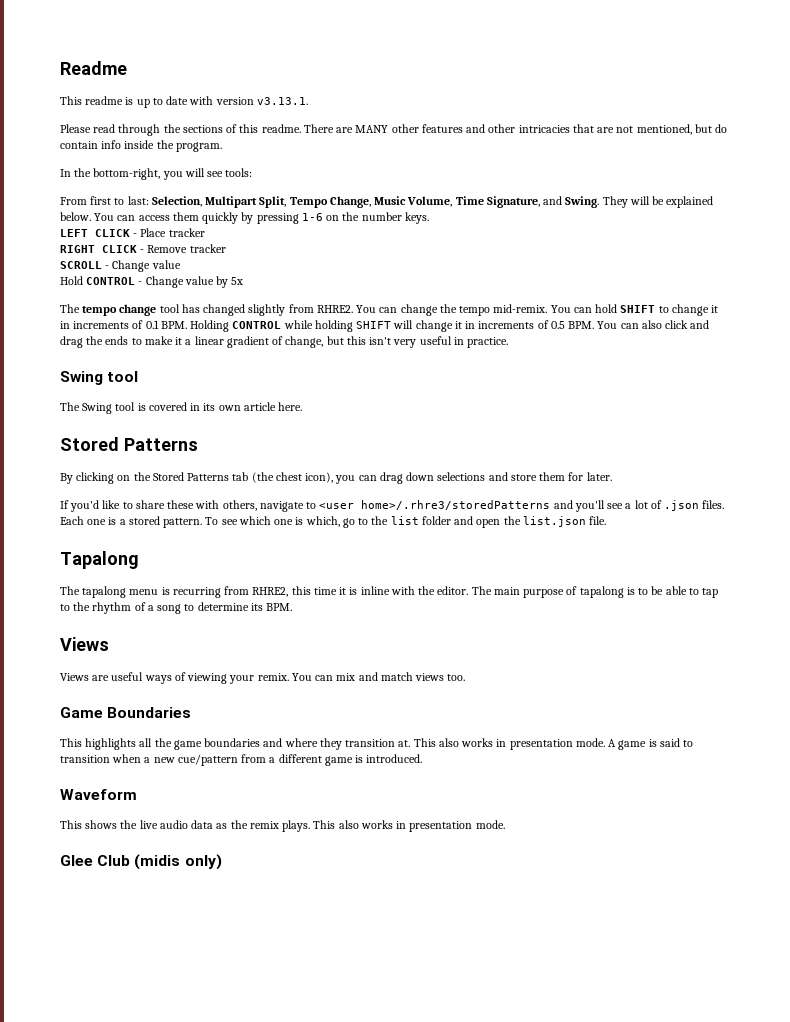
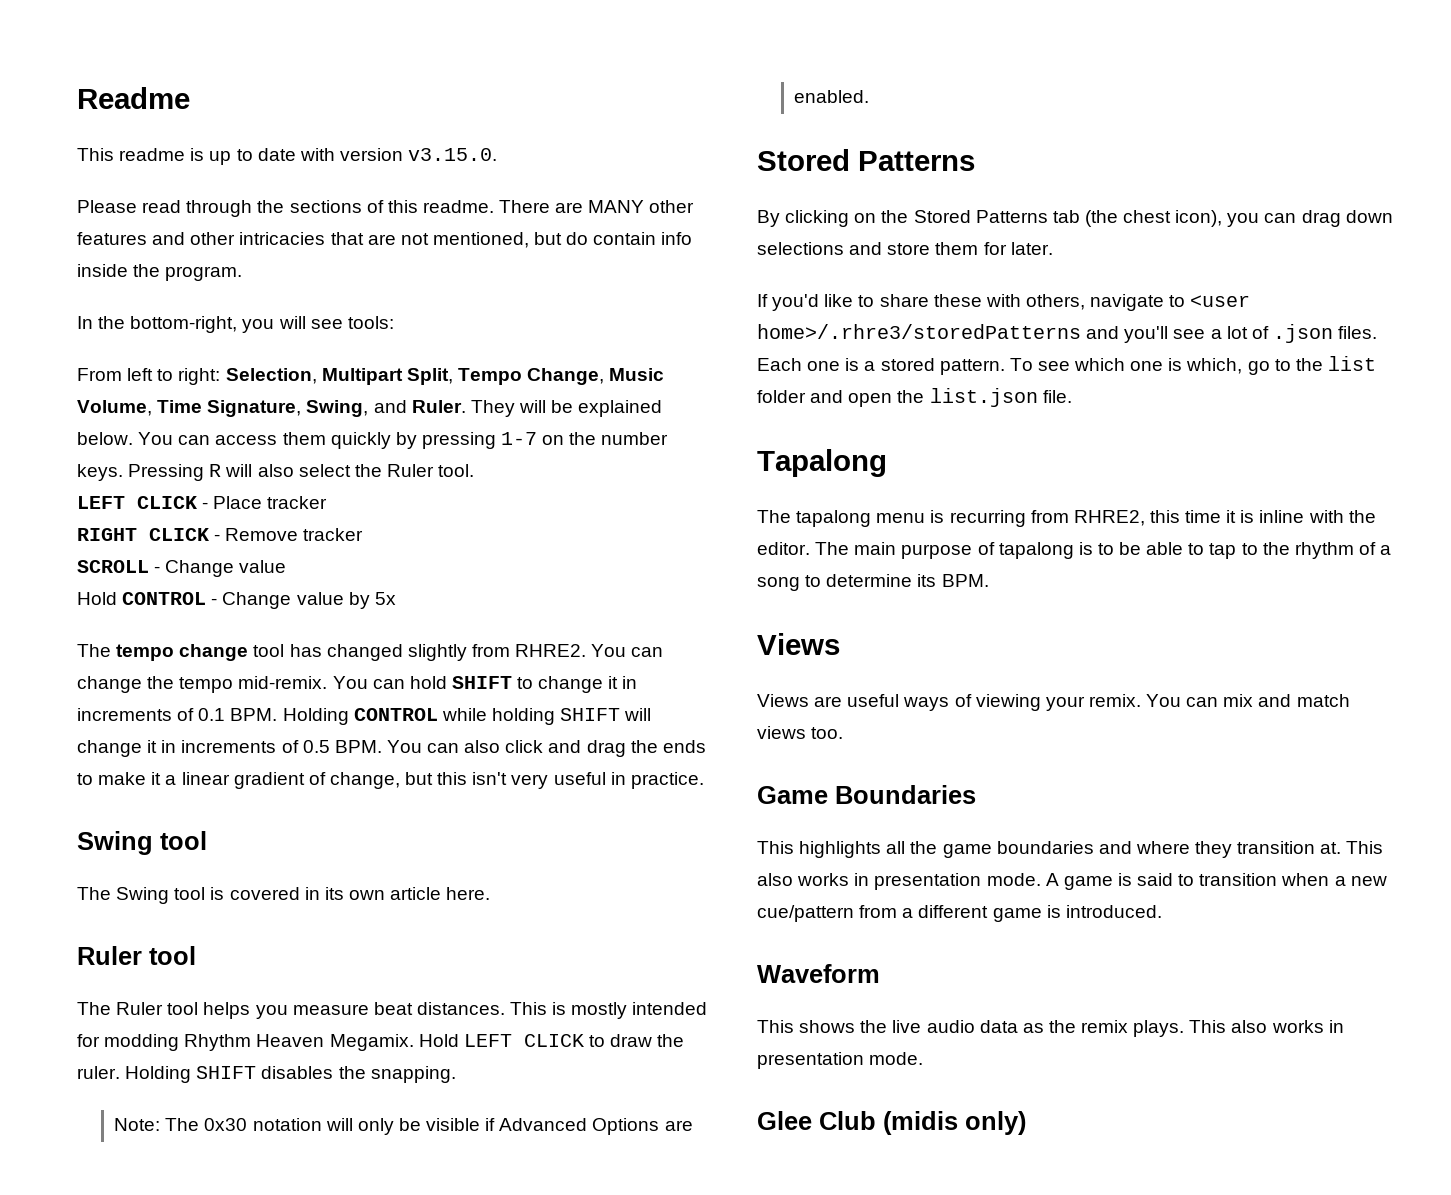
[256,97,308,105] v3.13.1. -> [408,148,498,161] v3.15.0.
[90,196,149,205] first to last: -> [127,368,221,385] left to right:
[543,196,600,208] and Swing. -> [306,400,466,417] Swing, and Ruler.
[301,213,323,221] 1-6 -> [501,432,538,445] 1-7
(429, 218) none -> [128,464,475,481] Pressing R will also select the Ruler tool.
(303, 406) none -> [77,946,196,965] [77,1002,708,1019] [77,1034,685,1051] [77,1066,456,1083] [114,1118,693,1135] [794,90,870,103] // Ruler tool // The Ruler tool helps you measure beat distances. This is mostly intended for modding Rhythm Heaven Megamix. Hold LEFT CLICK to draw the ruler. Holding SHIFT disables the snapping. // Note: The 0x30 notation will only be visible if Advanced Options are enabled.

